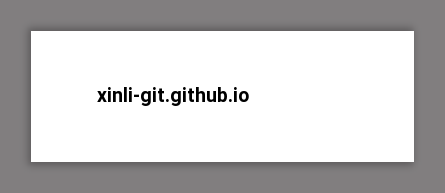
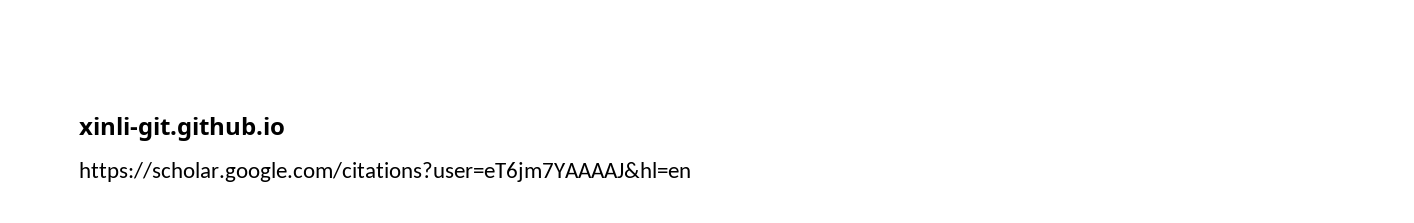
(249, 96) none -> [79,162,691,182] // https://scholar.google.com/citations?user=eT6jm7YAAAAJ&hl=en

